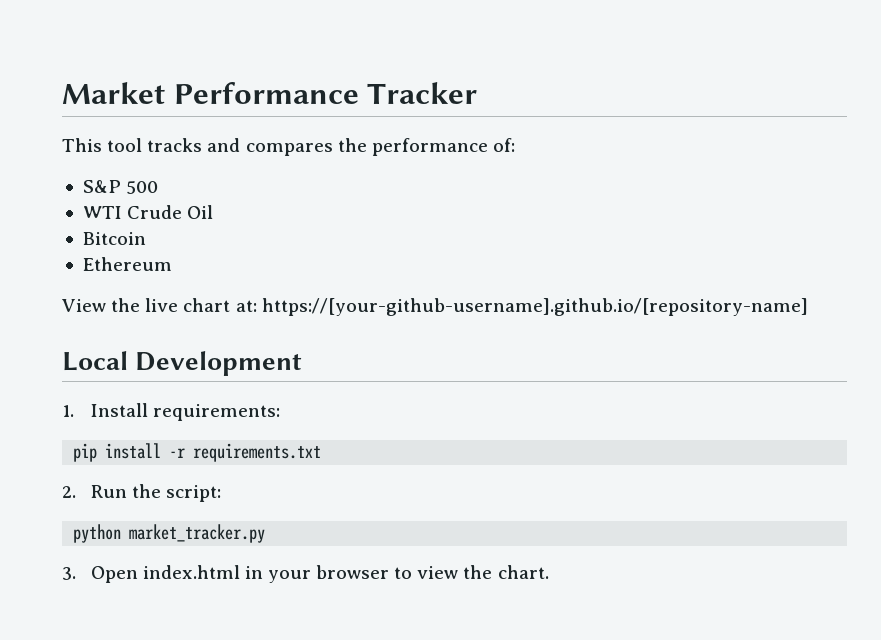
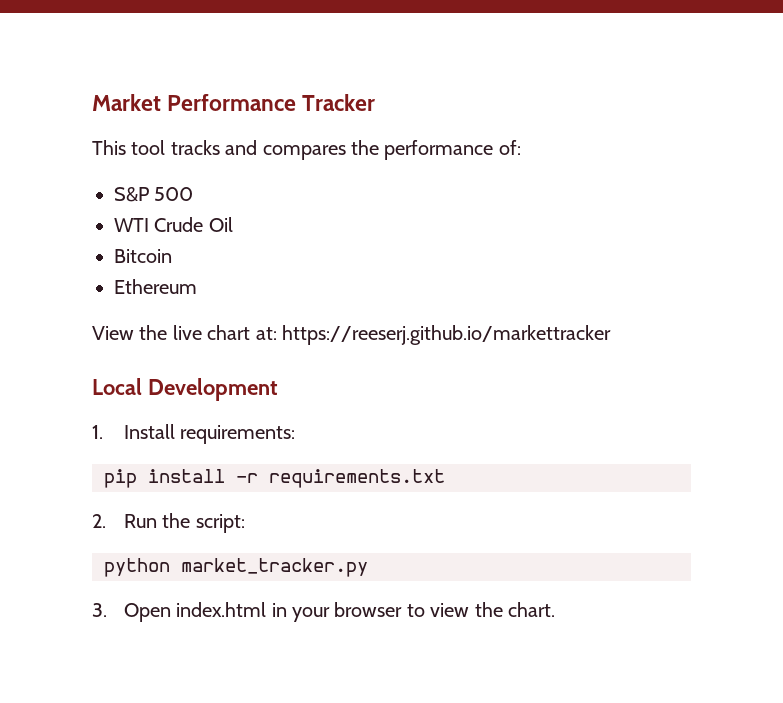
[261,298,808,316] https://[your-github-username].github.io/[repository-name] -> [282,325,611,345] https://reeserj.github.io/markettracker

